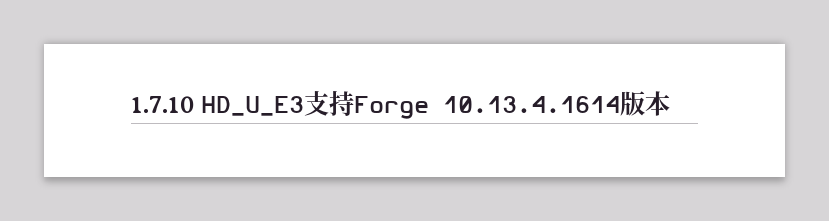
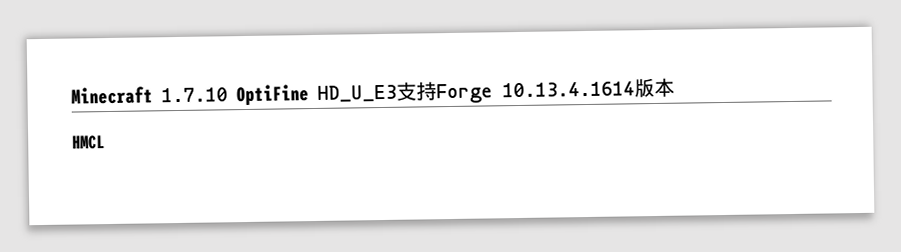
[131,96,194,113] 1.7.10 -> [71,84,309,106] Minecraft 1.7.10 OptiFine
(670, 103) none -> [72,135,105,150] // HMCL

